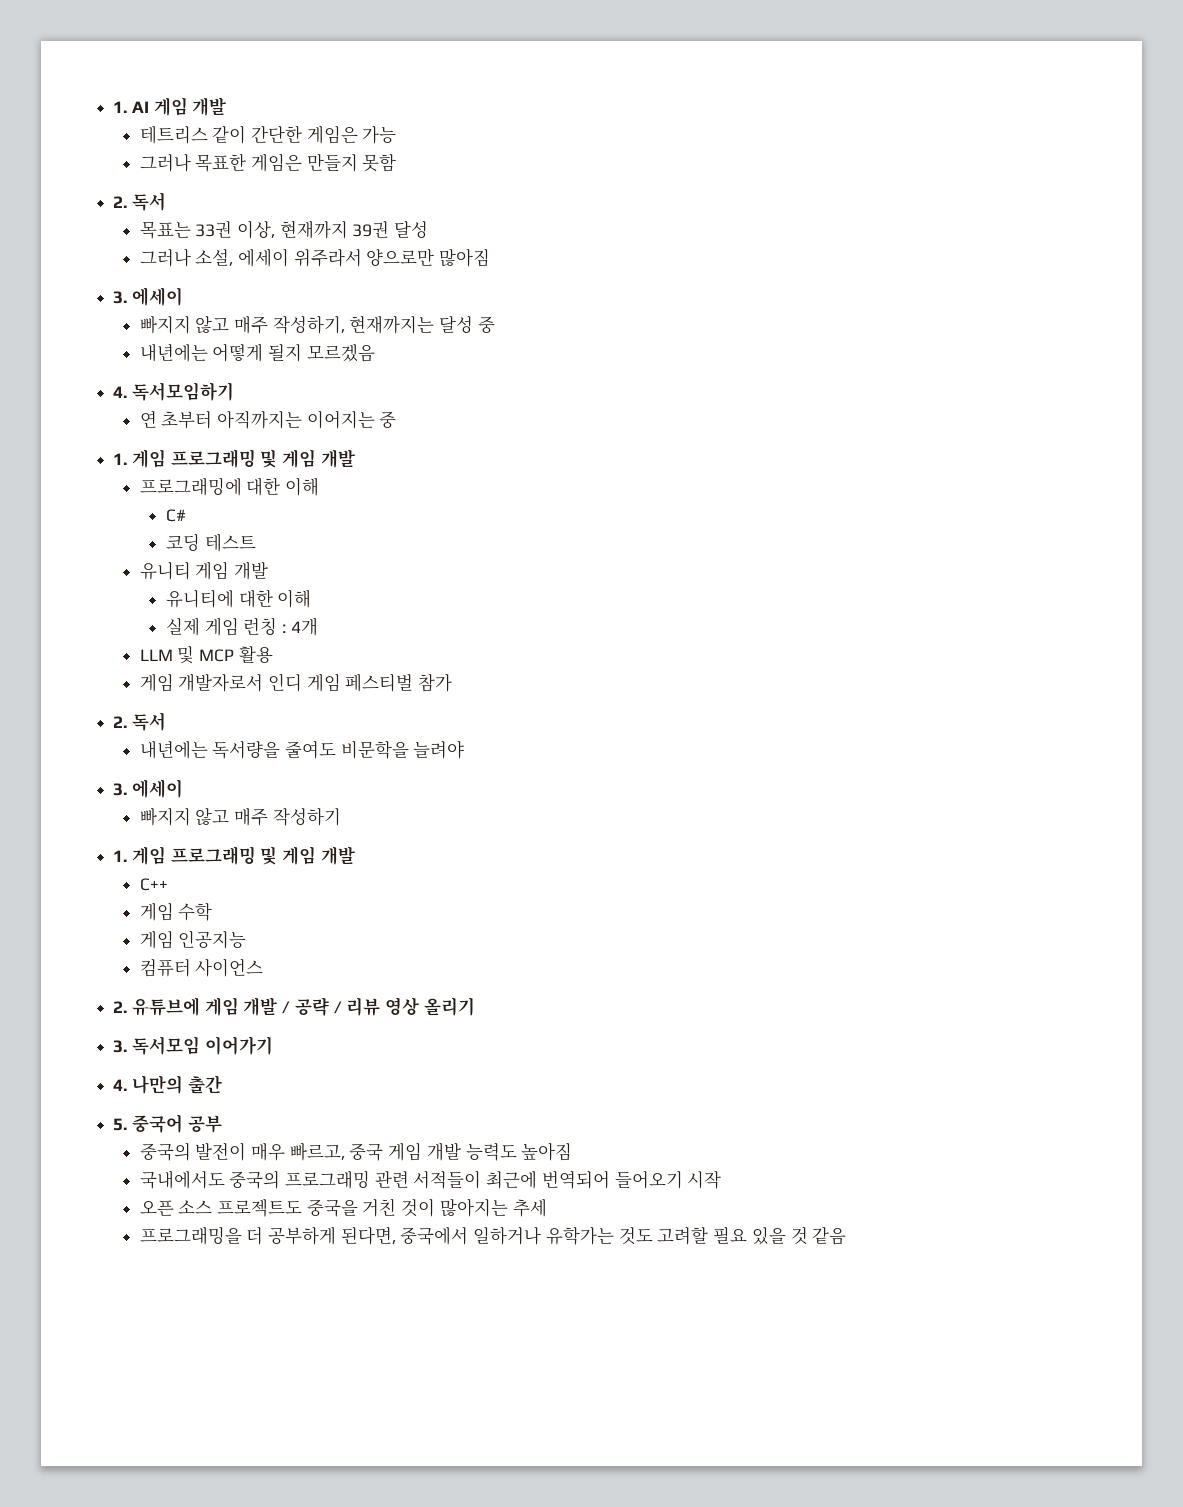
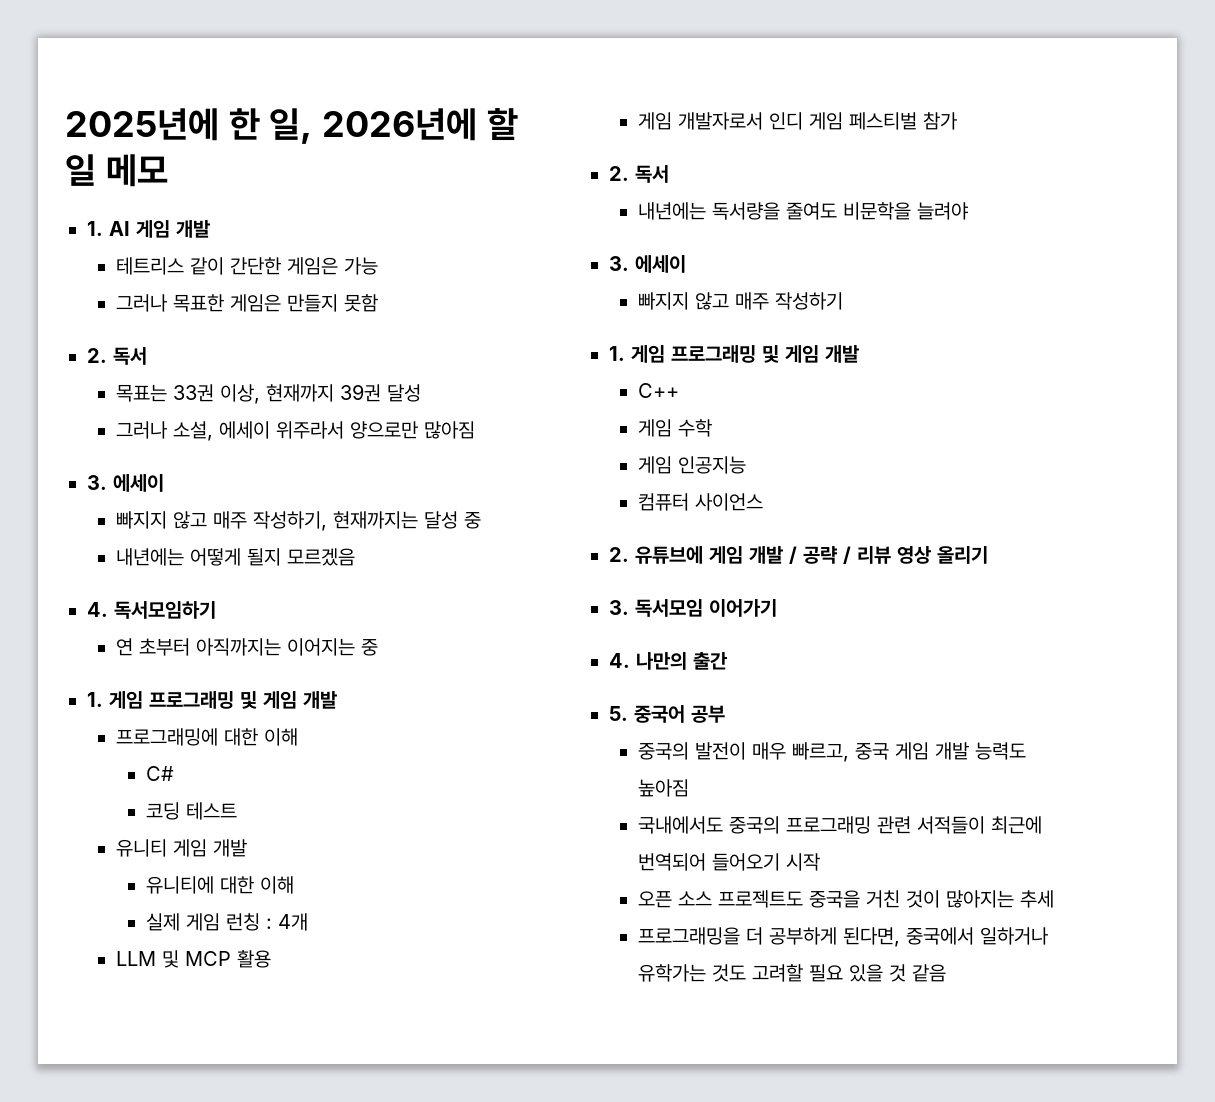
(113, 107) none -> [65,108,518,144] [65,154,168,187] 2025년에 한 일, 2026년에 할 일 메모 //

